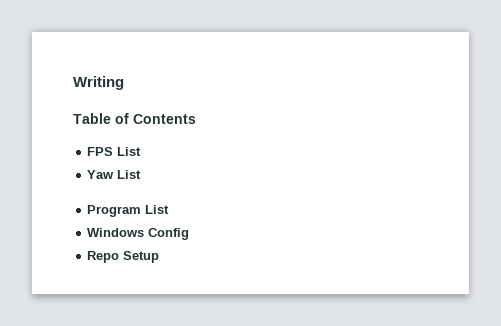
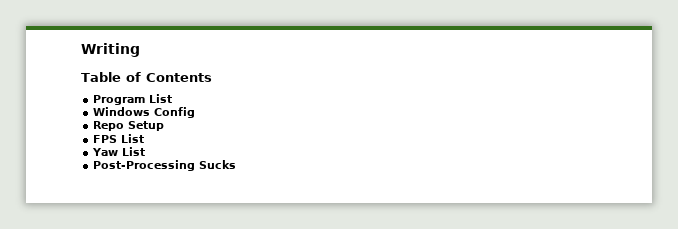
[87,147,142,156] [87,170,142,179] // FPS List // Yaw List -> (212, 77) none
(160, 257) none -> [93,134,145,143] [92,147,146,156] [93,160,237,171] // FPS List // Yaw List // Post-Processing Sucks

